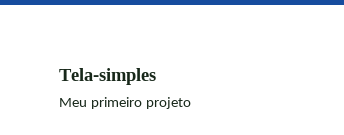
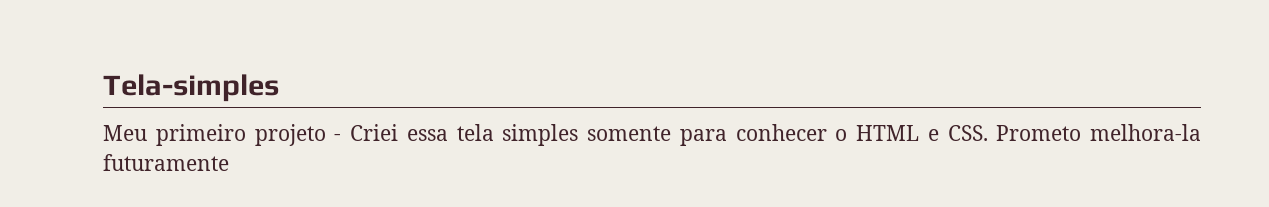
(191, 103) none -> [334,124,1201,146] [103,154,229,171] - Criei essa tela simples somente para conhecer o HTML e CSS. Prometo melhora-la futuramente

